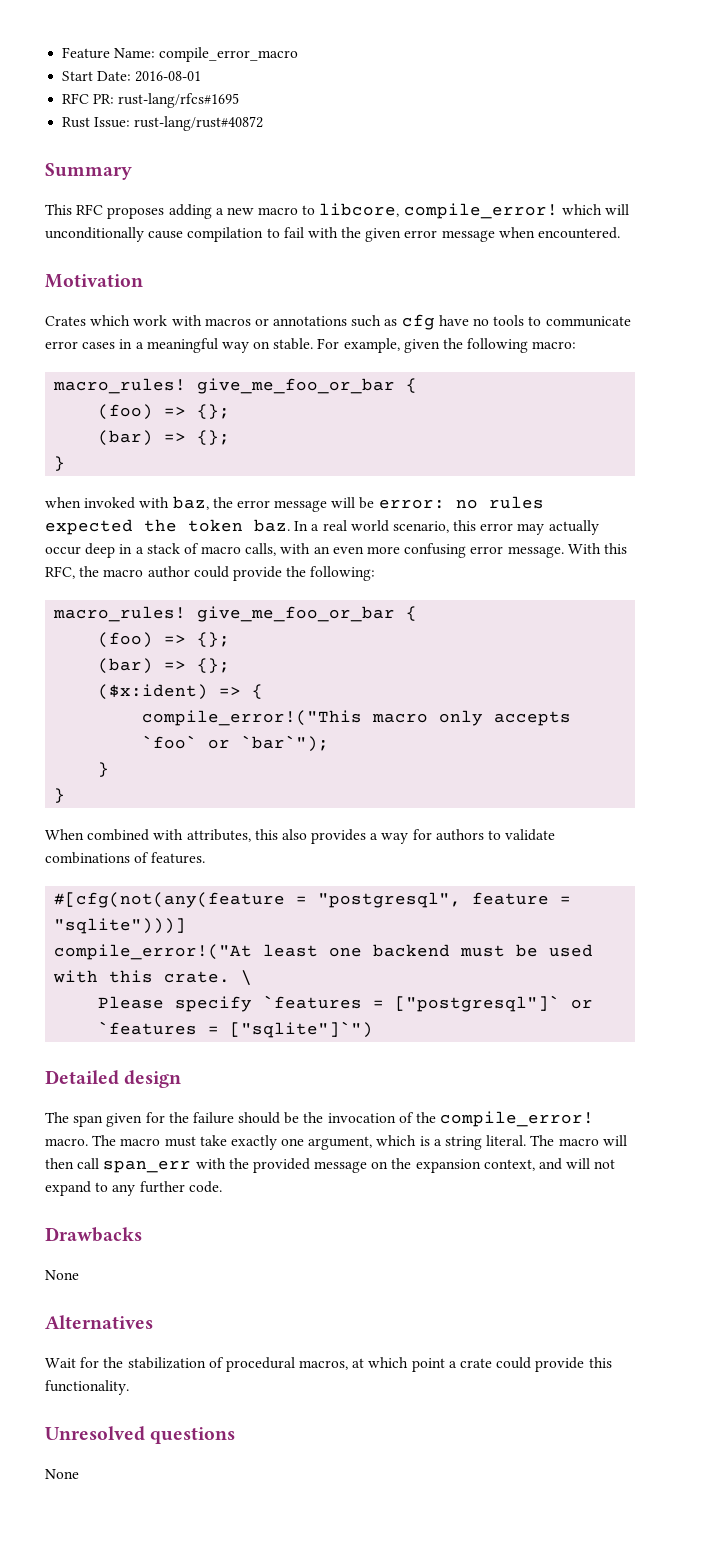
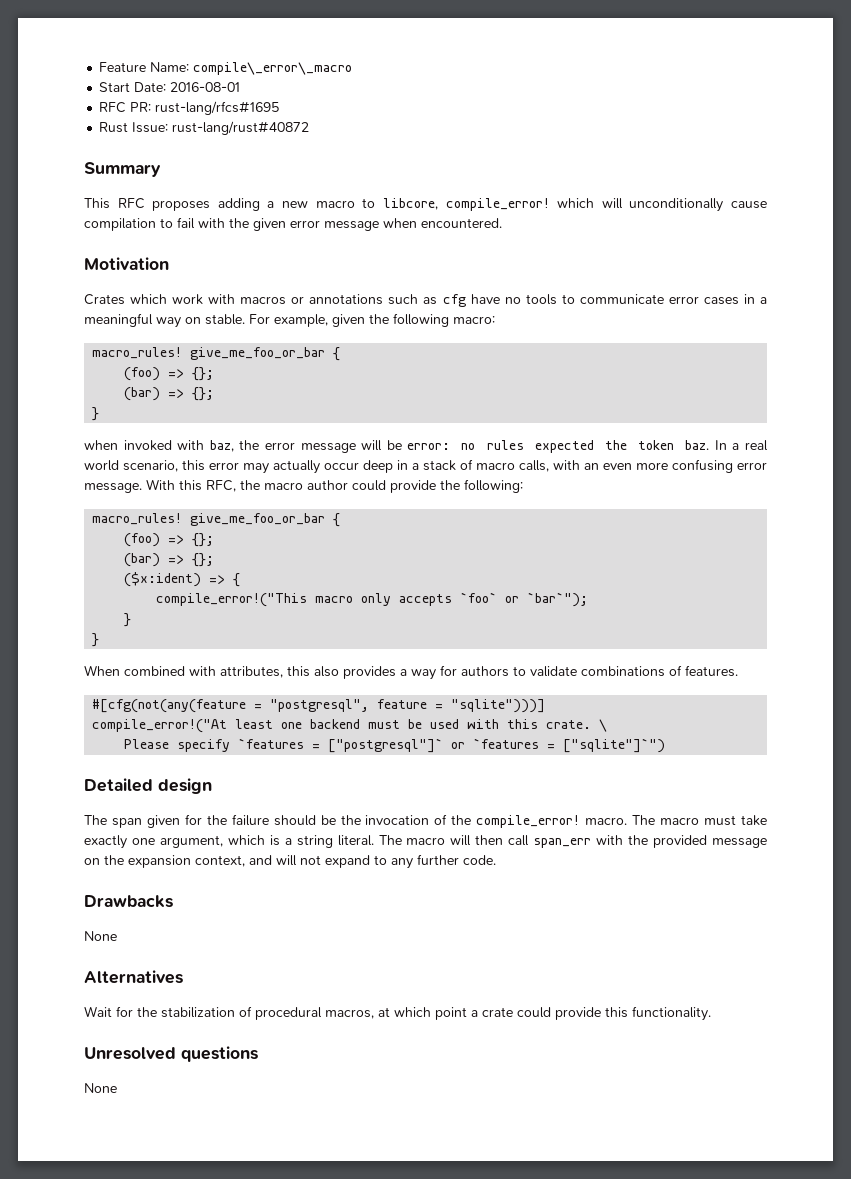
[159,47,299,62] compile_error_macro -> [193,62,353,75] compile\_error\_macro

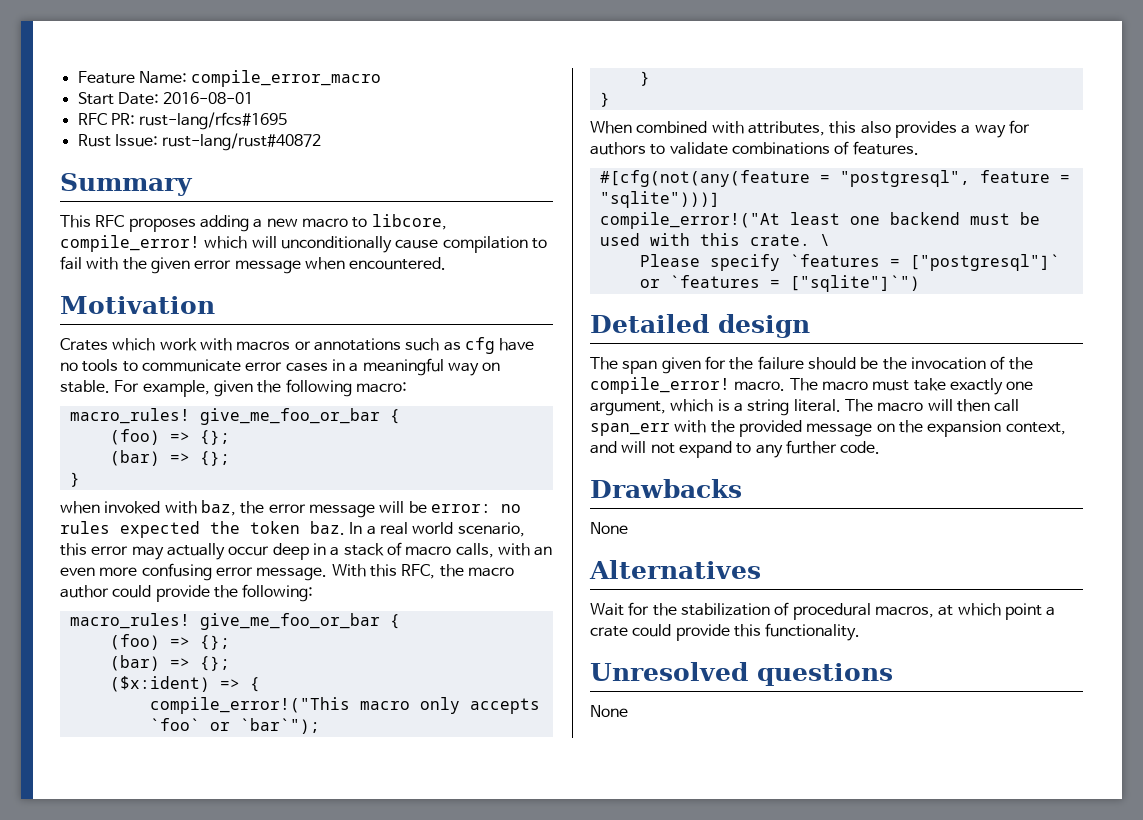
[193,62,353,75] compile\_error\_macro -> [191,70,382,87] compile_error_macro

